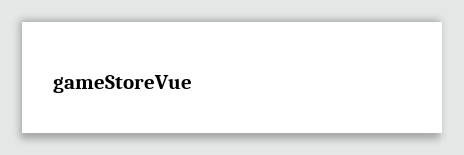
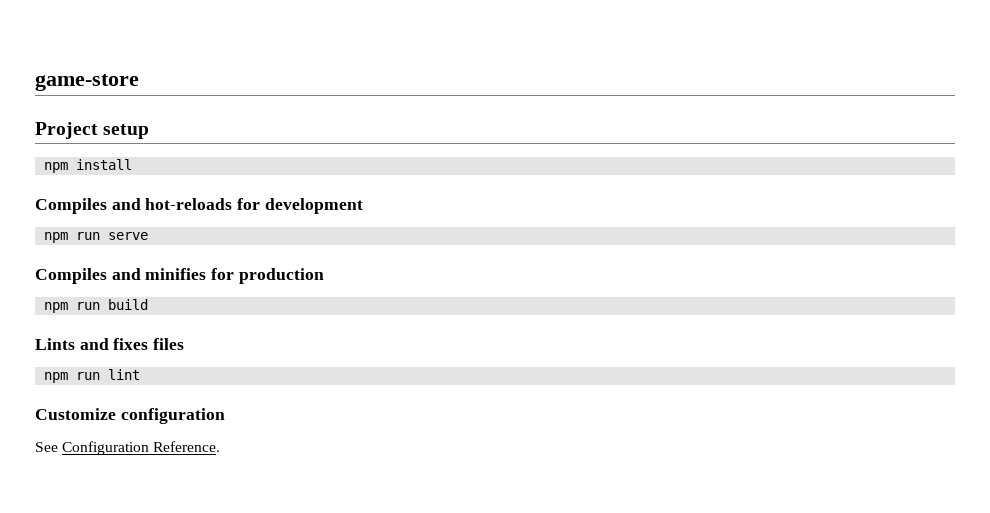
[53,75,192,93] gameStoreVue -> [35,74,139,91] [35,122,150,139] [44,159,133,173] [35,198,363,214] [44,232,149,243] [35,268,324,284] [44,299,149,313] [35,338,185,350] [44,369,141,383] [35,408,225,424] [35,441,221,455] game-store // Project setup // npm install // Compiles and hot-reloads for development // npm run serve // Compiles and minifies for production // npm run build // Lints and fixes files // npm run lint // Customize configuration // See Configuration Reference.

